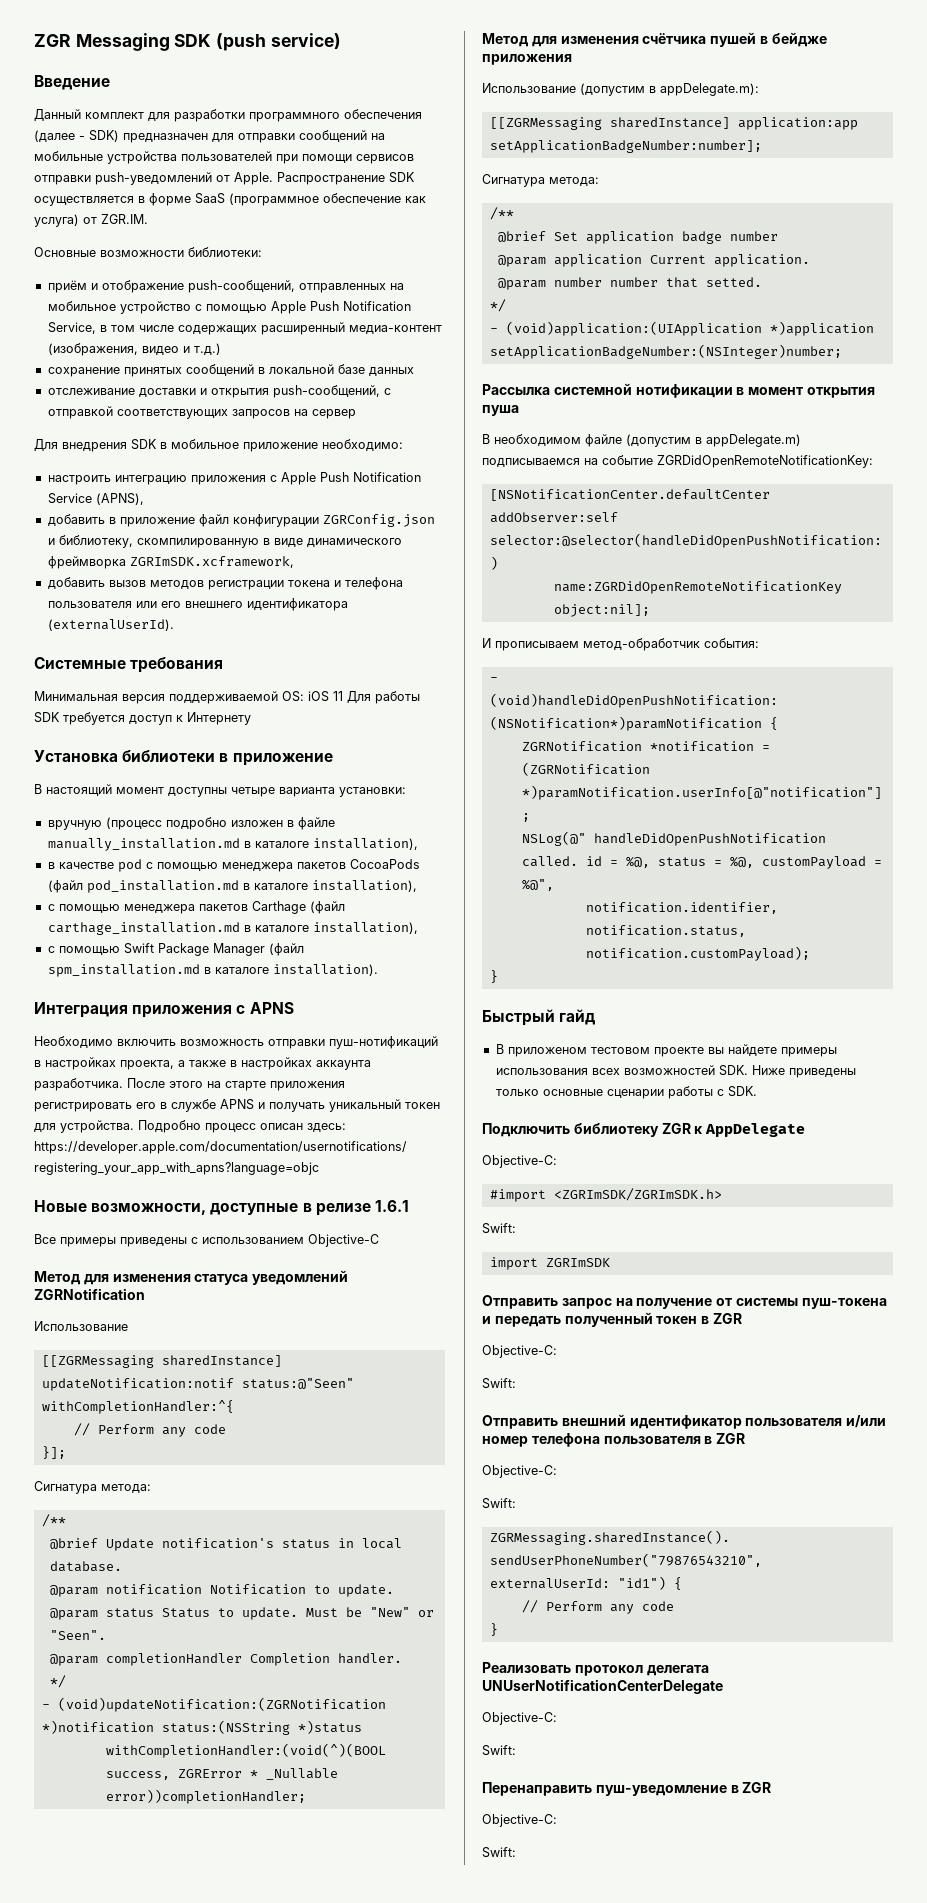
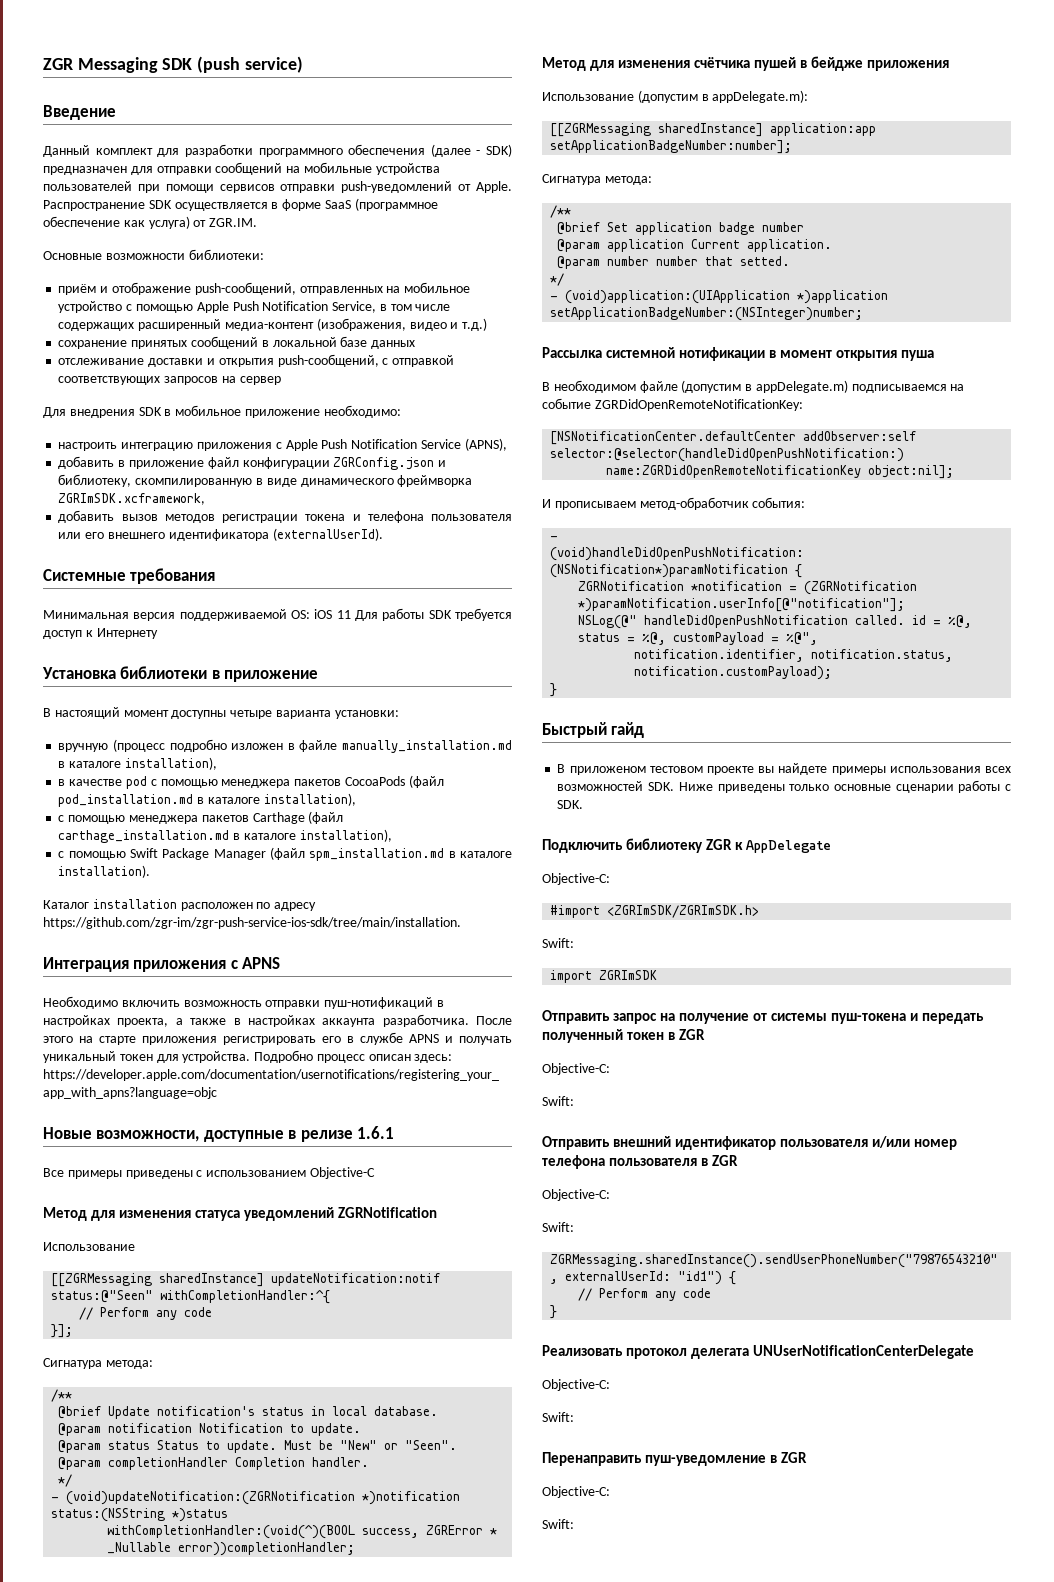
(378, 970) none -> [43,899,317,911] [43,917,461,929] // Каталог installation расположен по адресу https://github.com/zgr-im/zgr-push-service-ios-sdk/tree/main/installation.

